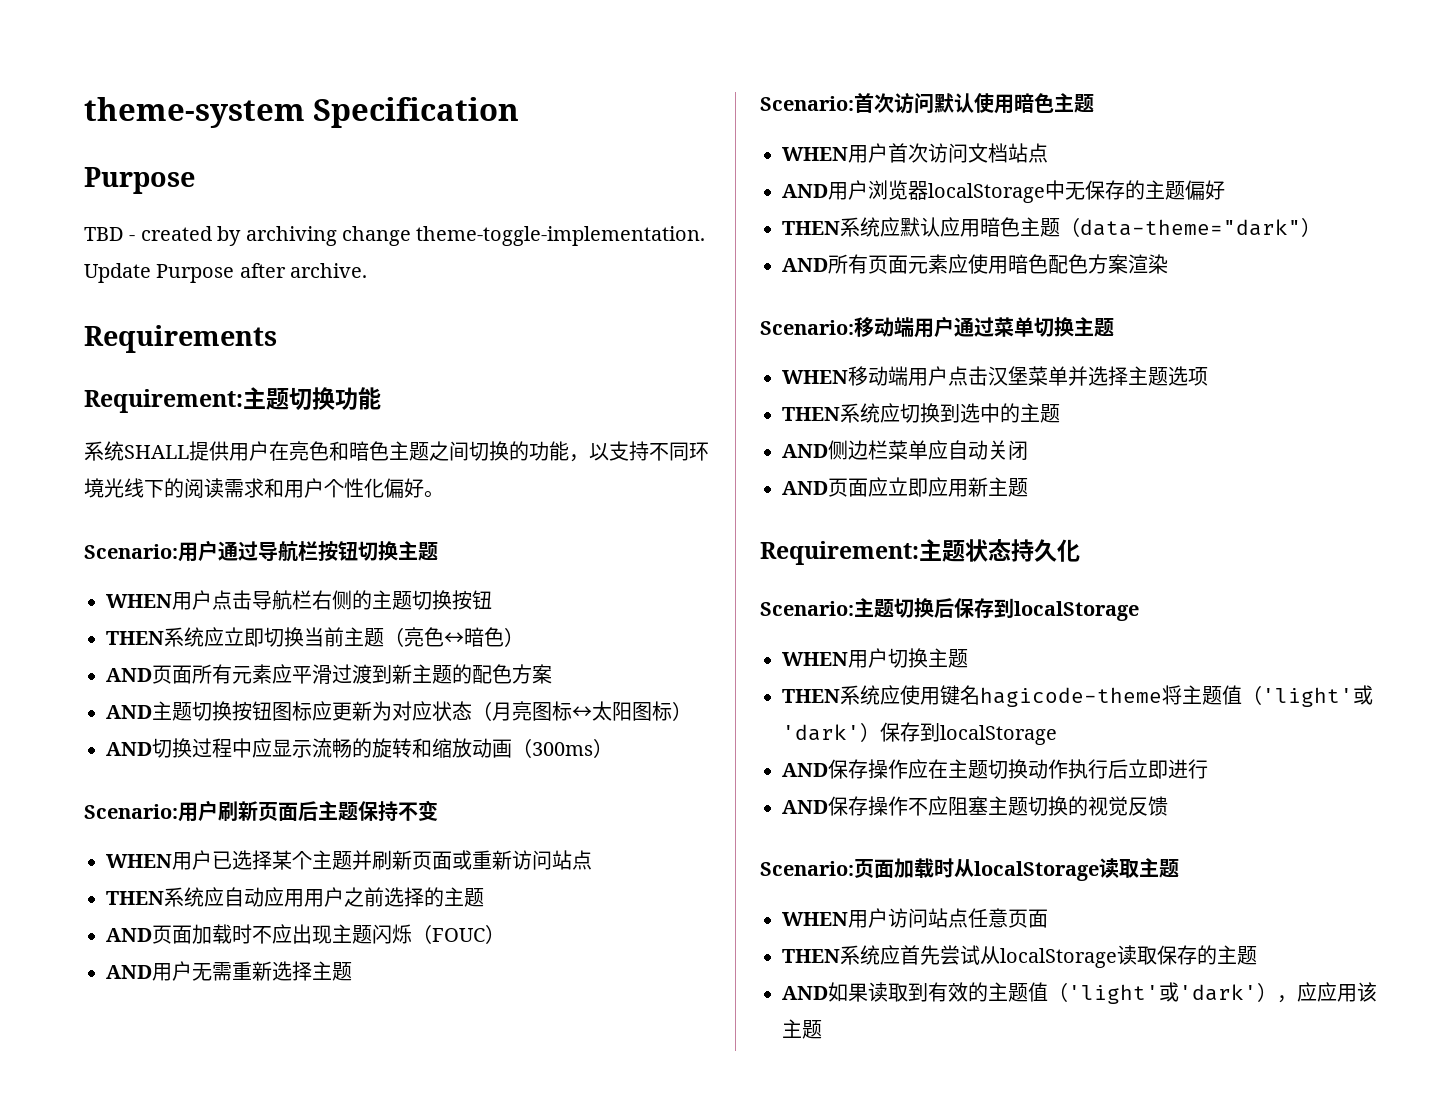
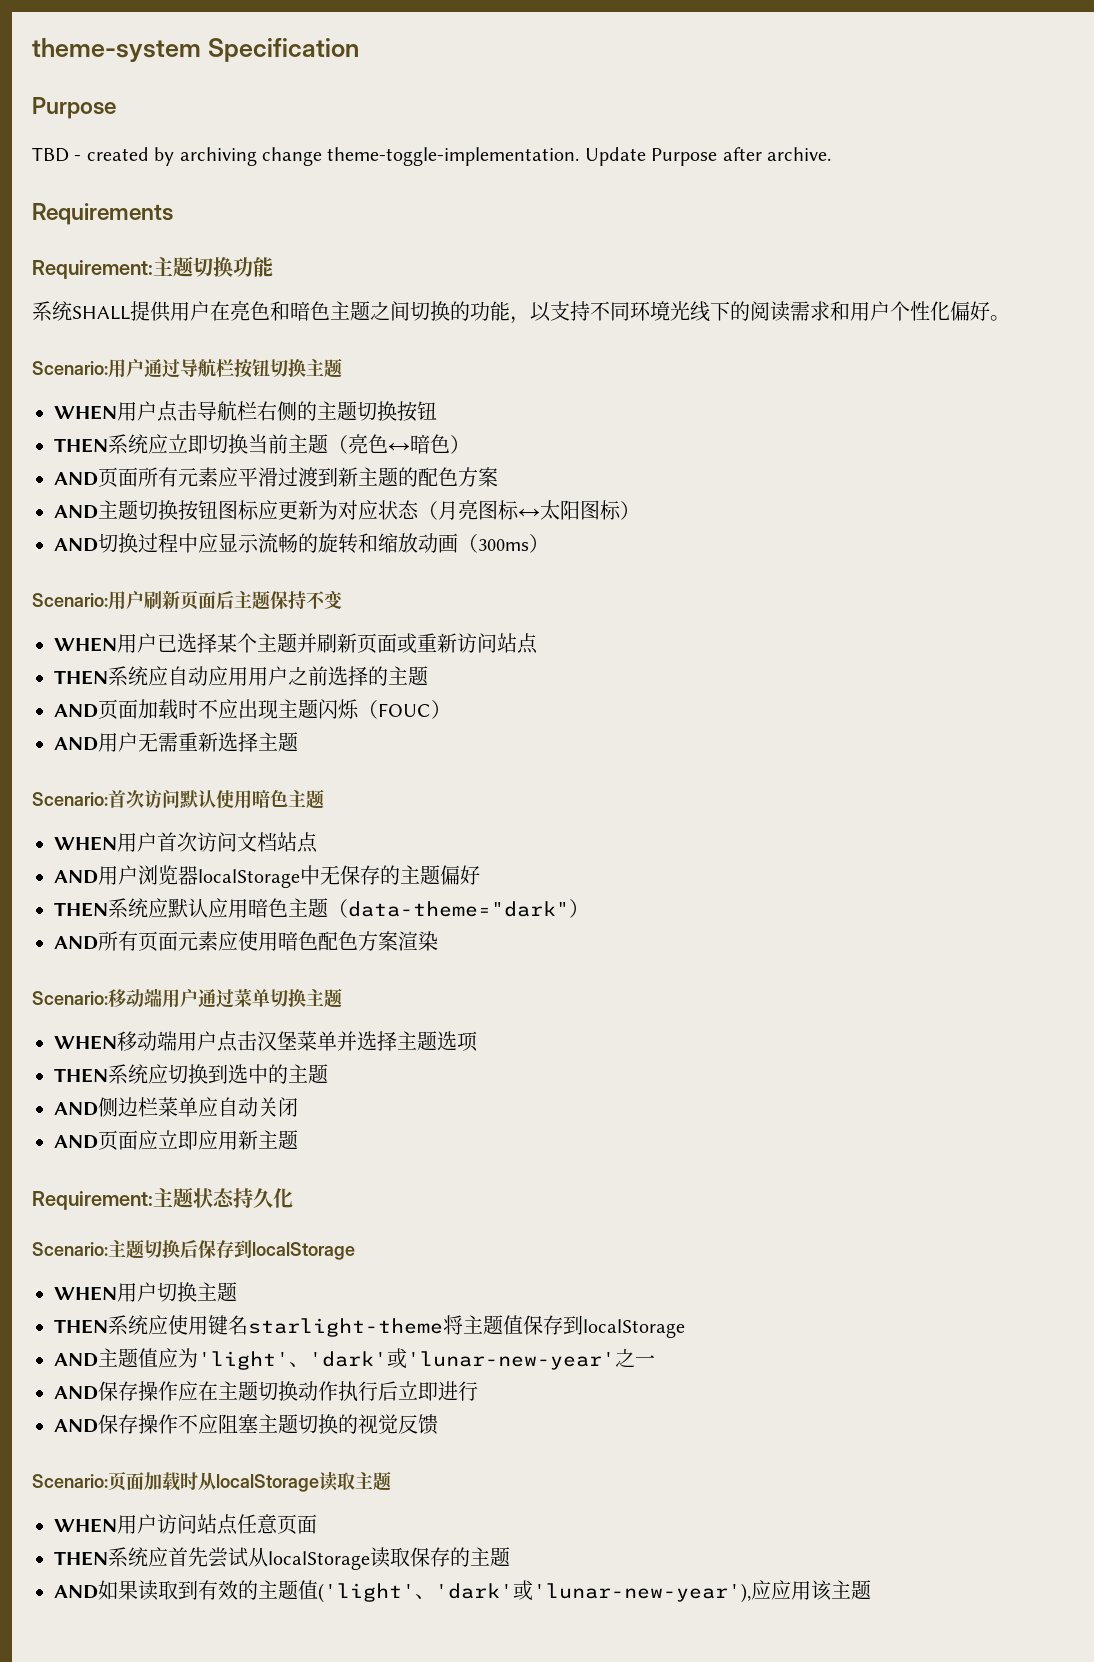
[980,687,1162,707] hagicode-theme -> [248,1318,443,1337] starlight-theme
[1242,685,1373,707] [782,722,1057,745] （'light'或'dark'）保存到localStorage -> [523,1315,685,1338] [54,1348,655,1370] 保存到localStorage // AND主题值应为'light'、'dark'或'lunar-new-year'之一
[1048,982,1297,1004] （'light'或'dark'）， -> [318,1580,751,1603] ('light'、'dark'或'lunar-new-year'),

